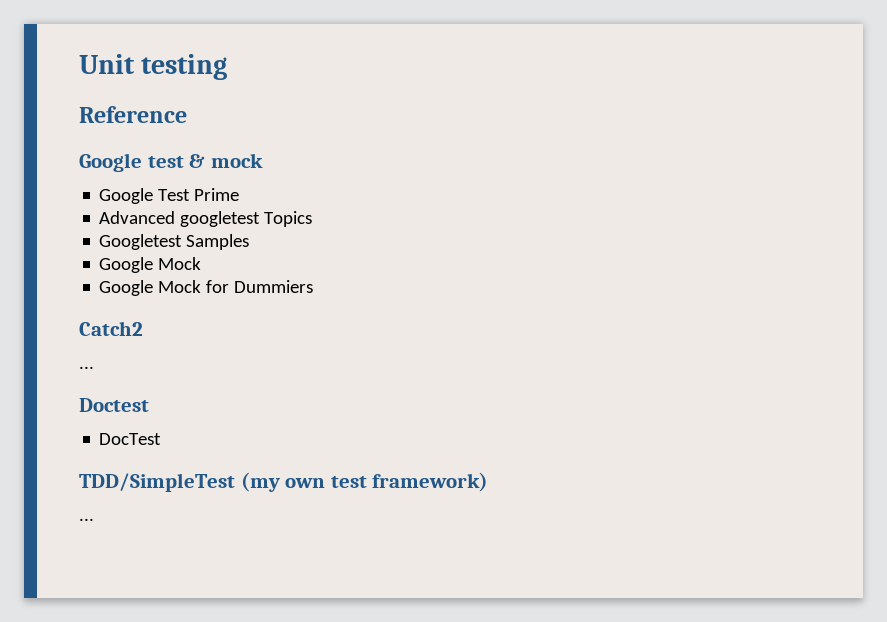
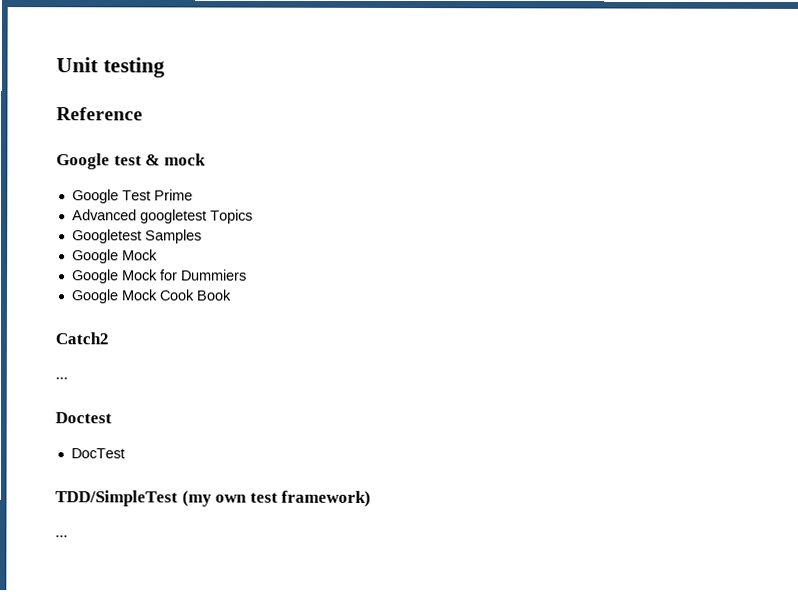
(314, 286) none -> [70,289,232,304] // Google Mock Cook Book

